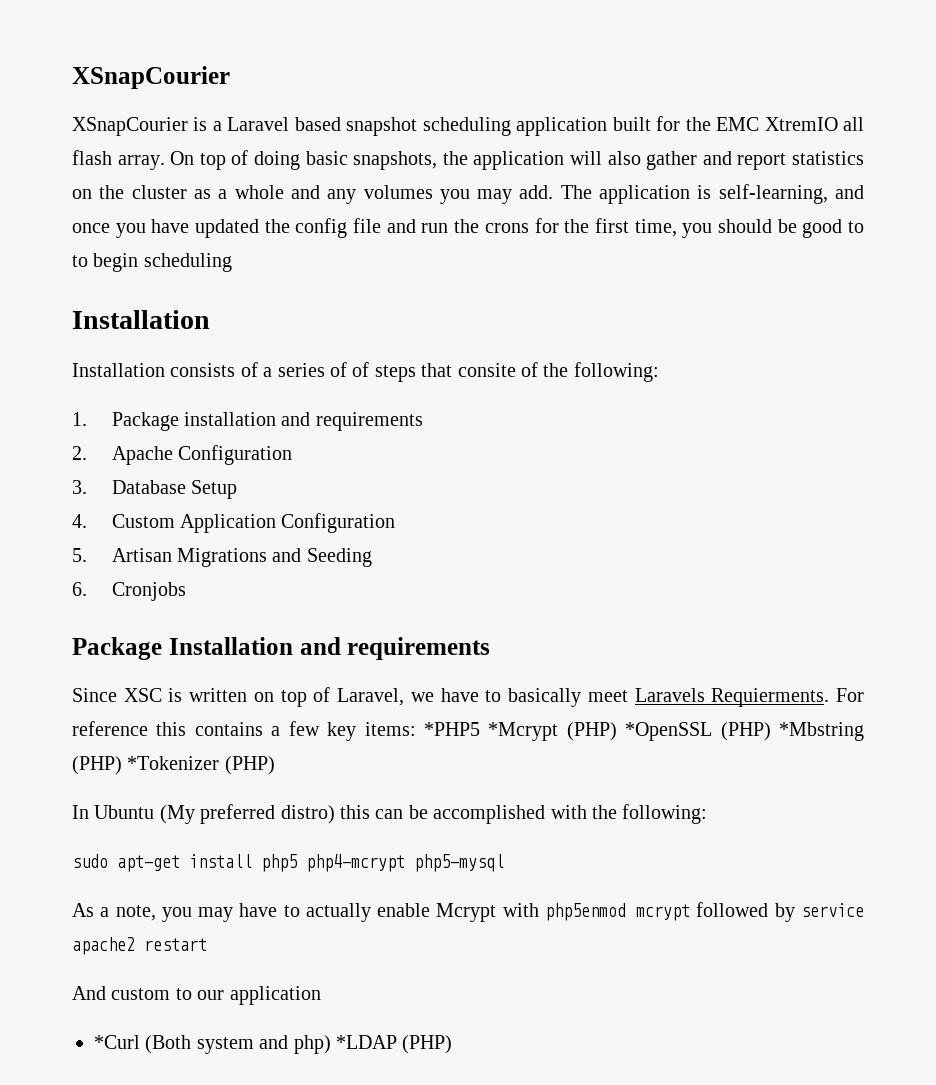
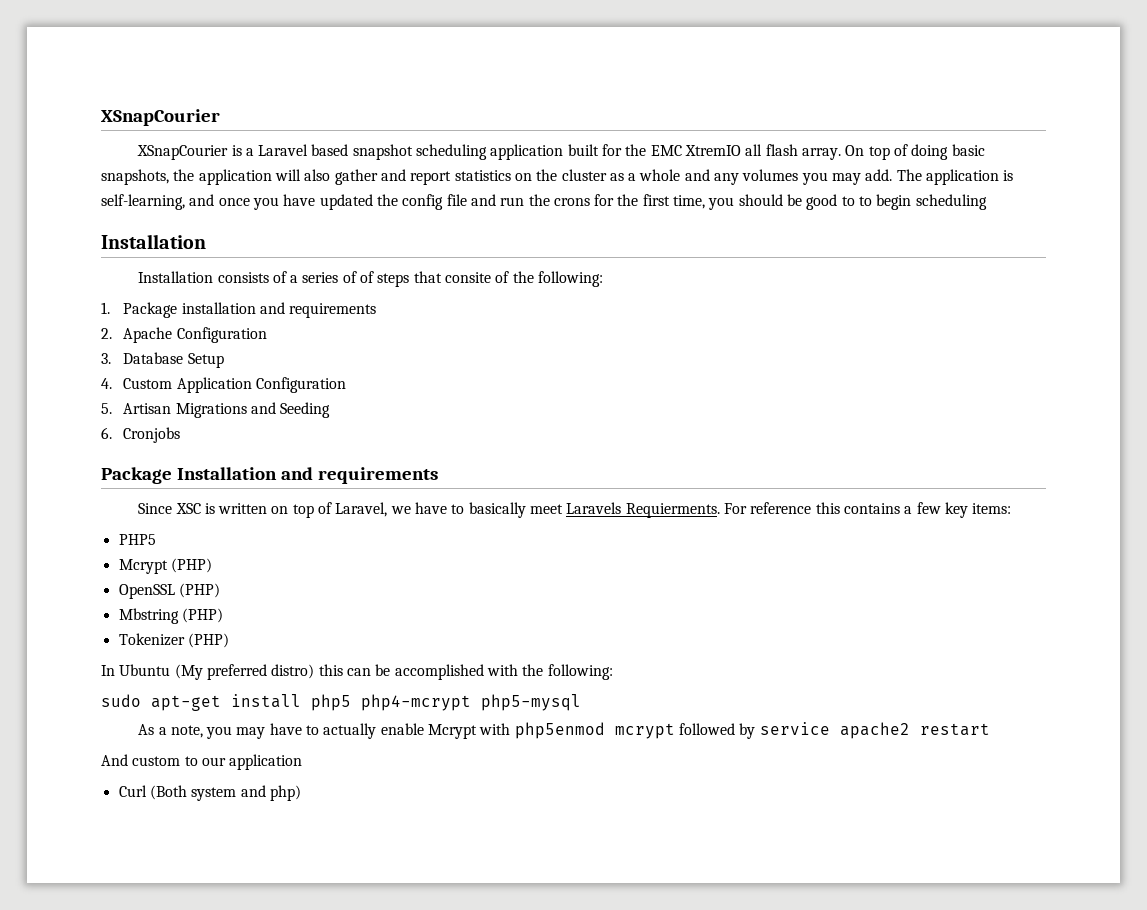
[423,722,864,741] [72,756,220,775] *PHP5 *Mcrypt (PHP) *OpenSSL (PHP) *Mbstring (PHP) *Tokenizer -> [118,534,156,545] [118,558,212,574] [118,583,220,599] [118,608,223,624] [118,633,185,646] // PHP5 // Mcrypt (PHP) // OpenSSL (PHP) // Mbstring (PHP) // Tokenizer
[94,1035,140,1049] *Curl -> [118,785,147,797] Curl
[336,1035,453,1054] *LDAP (PHP) -> (301, 793) none

